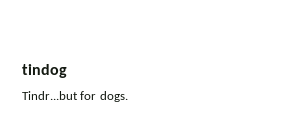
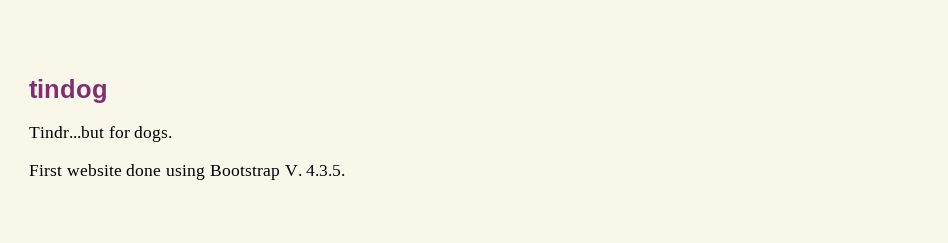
(128, 96) none -> [29,164,346,180] // First website done using Bootstrap V. 4.3.5.

